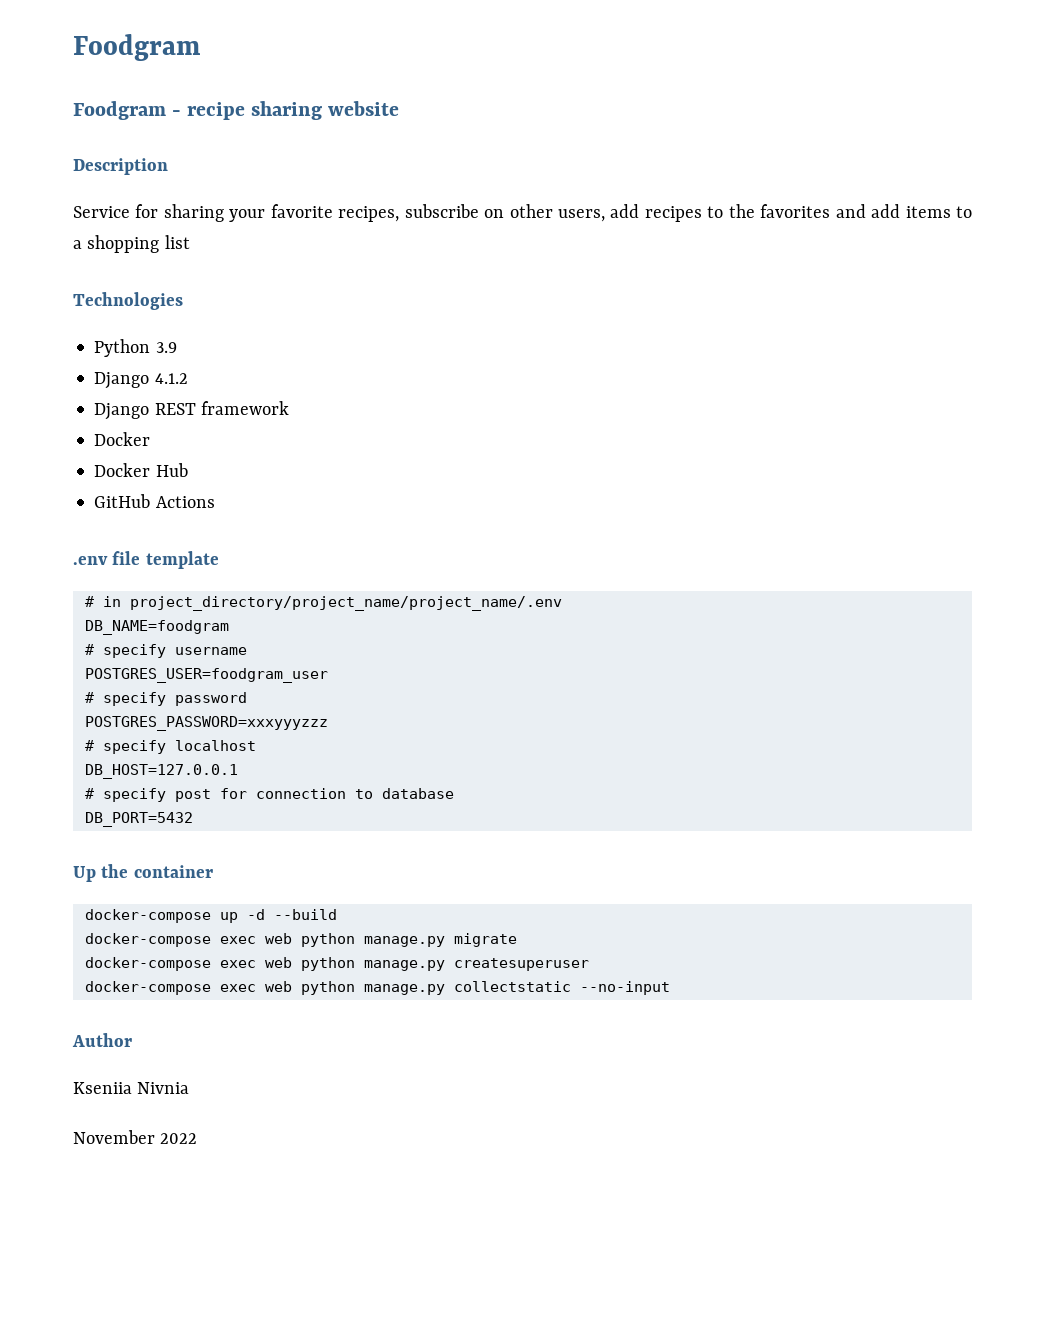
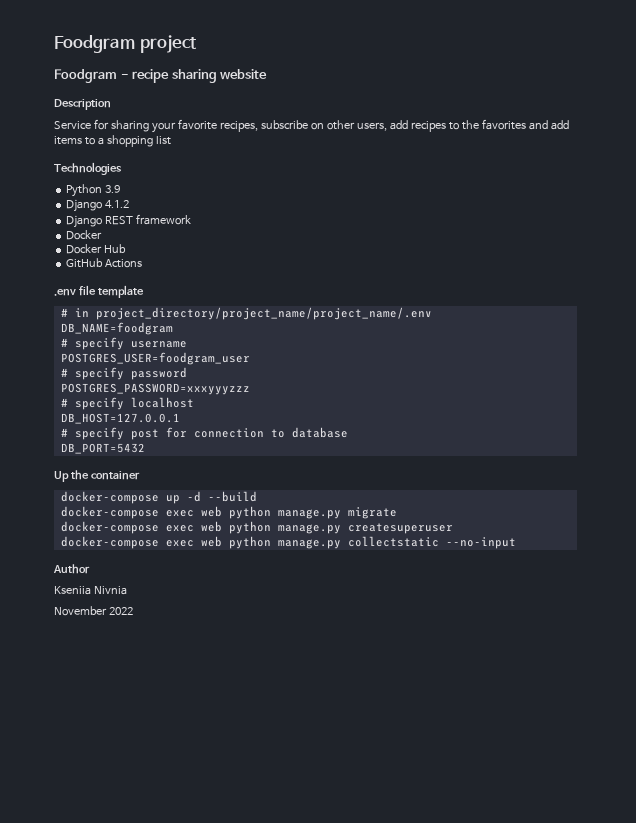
[73,34,200,61] Foodgram -> [54,35,197,53] Foodgram project

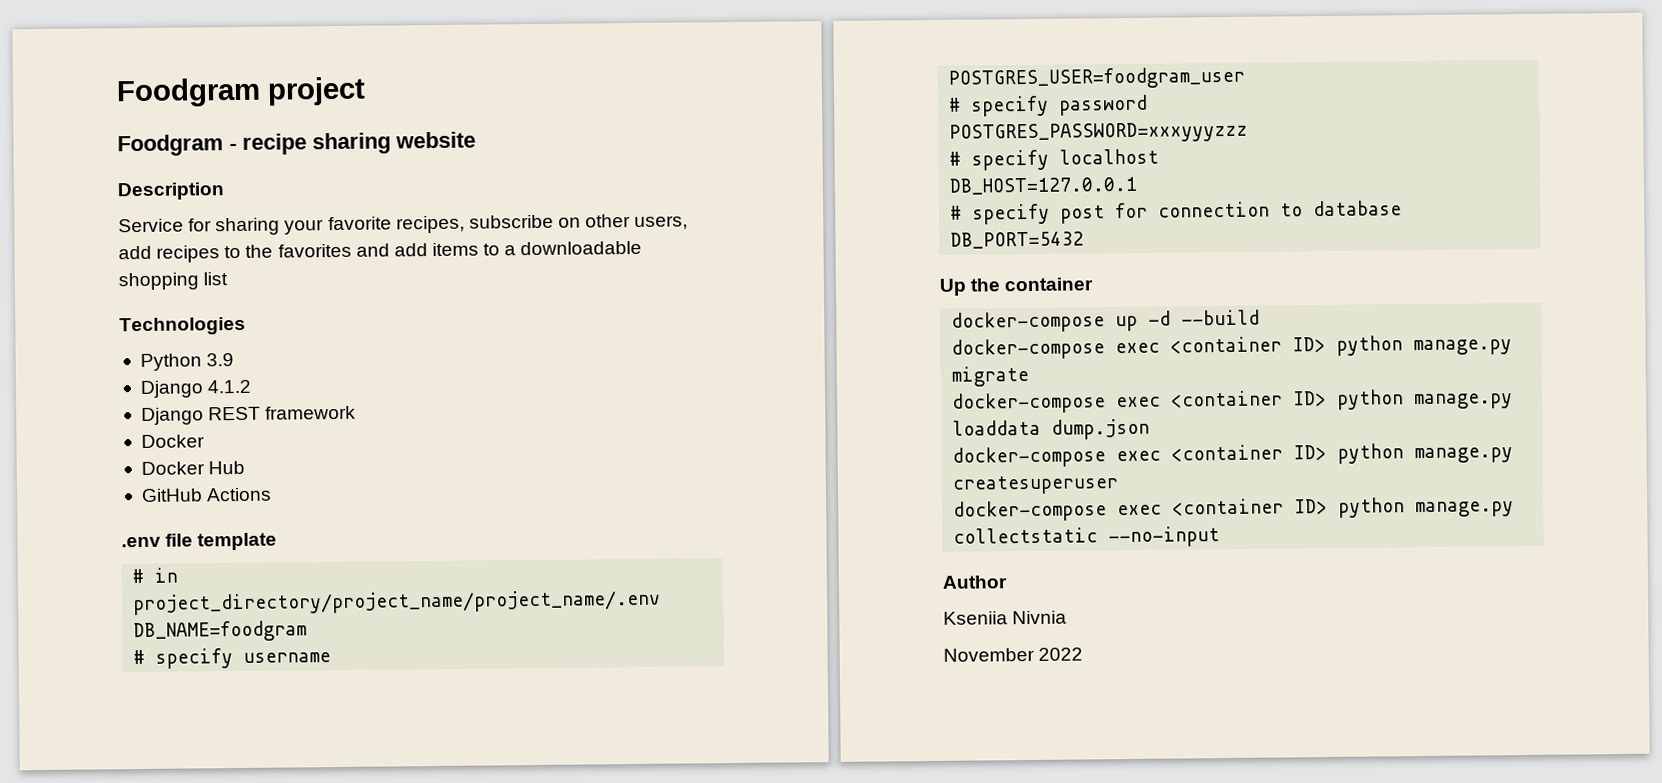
(104, 141) none -> [520,240,643,256] downloadable
[200,506,222,517] web -> [1170,336,1327,354] <container ID>
[200,521,222,532] web -> [1171,389,1514,410] [952,418,1151,440] [952,444,1328,468] <container ID> python manage.py loaddata dump.json // docker-compose exec <container ID>
[200,536,222,547] web -> [1172,498,1329,516] <container ID>

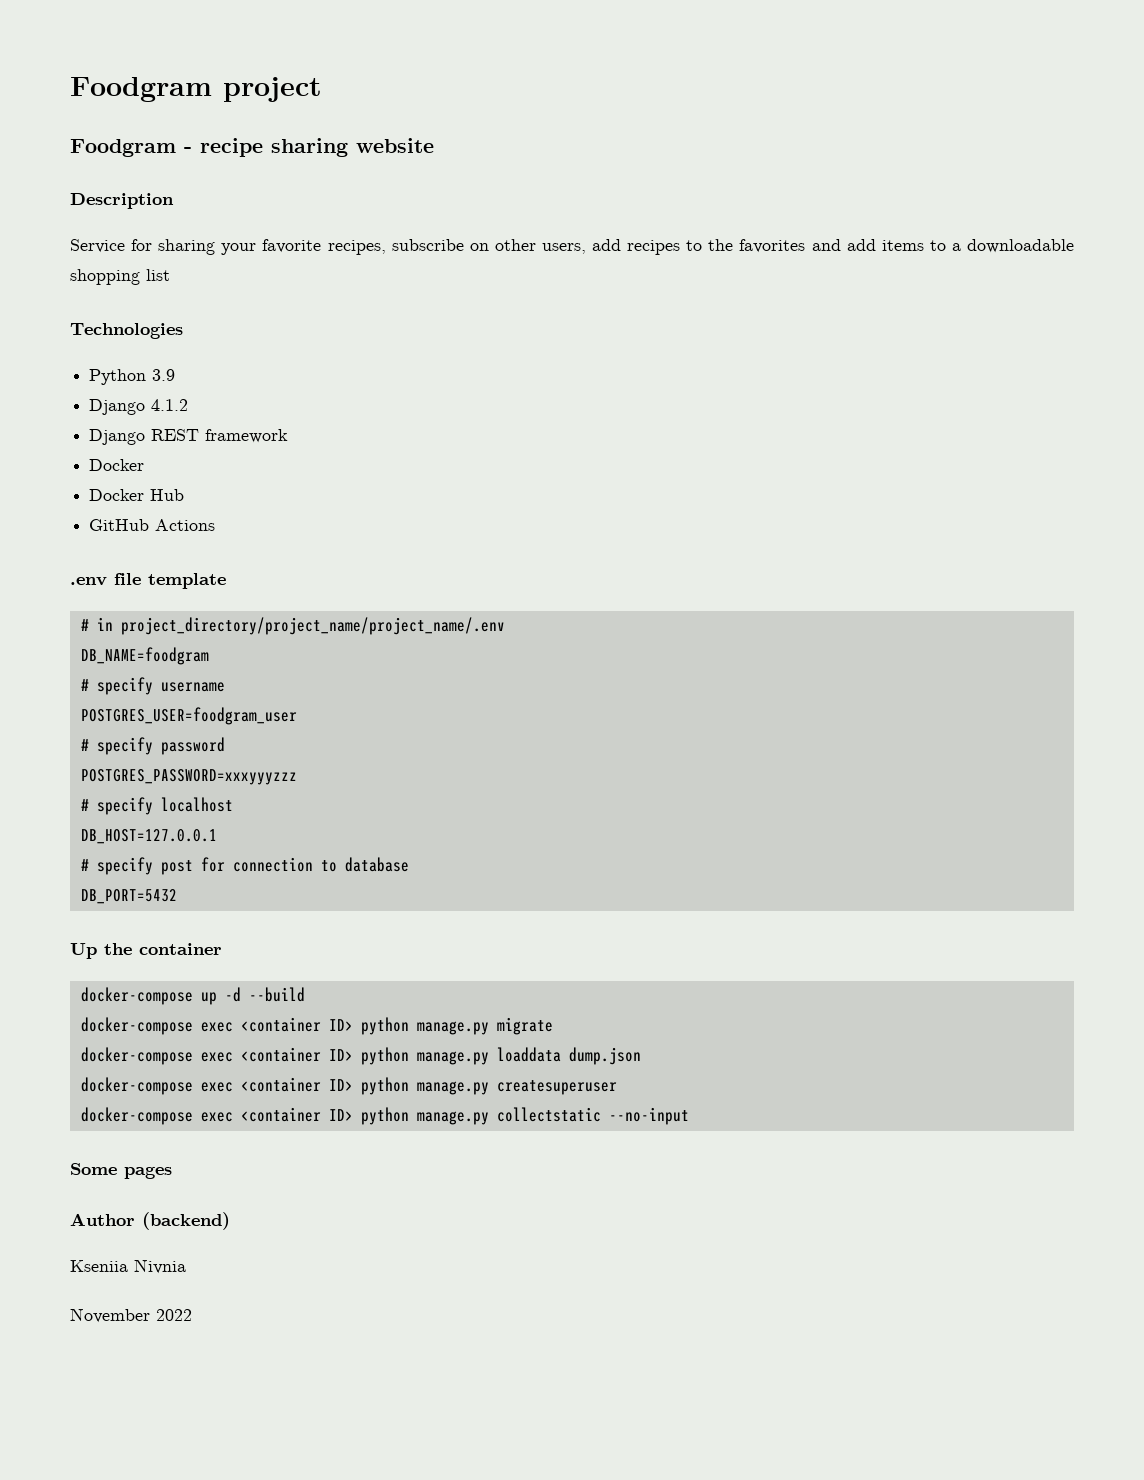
(1221, 537) none -> [70,1163,172,1179] // Some pages
(1008, 582) none -> [142,1212,230,1230] (backend)

